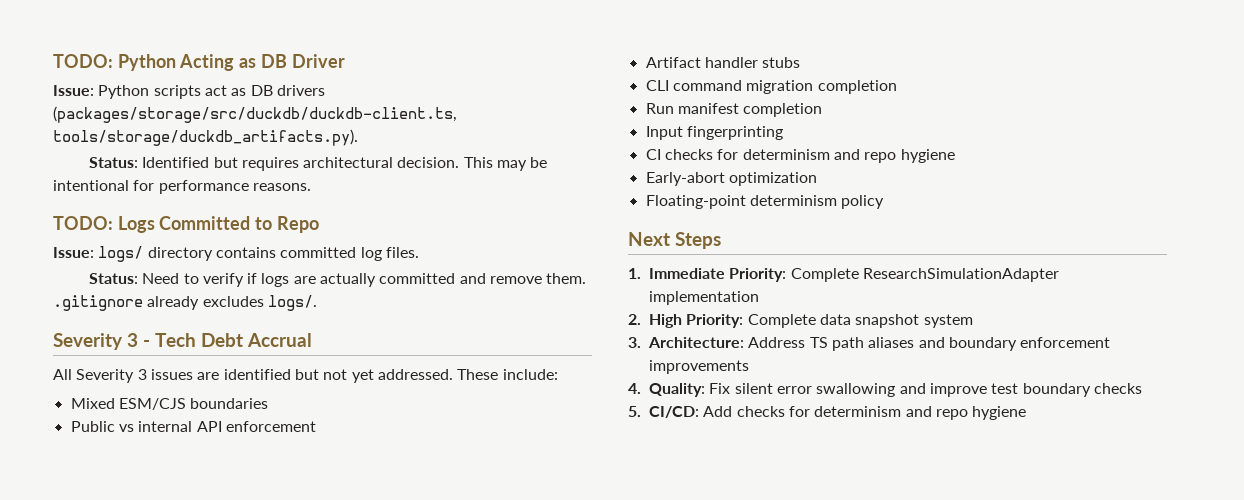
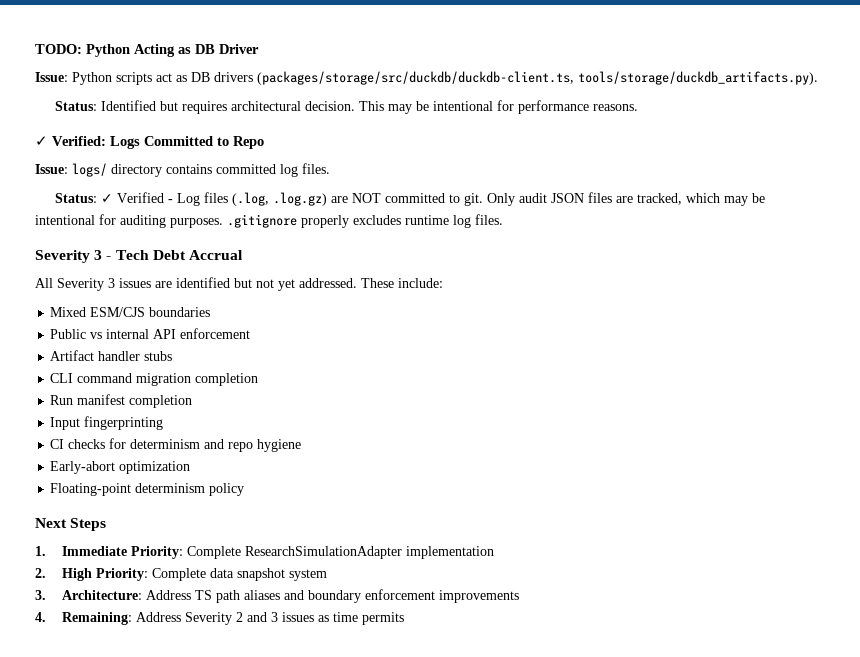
[53,216,113,230] TODO: -> [35,136,106,146] ✓ Verified:
[142,273,587,287] [53,295,317,311] Need to verify if logs are actually committed and remove them. .gitignore already excludes logs/. -> [100,192,765,206] [35,214,503,228] ✓ Verified - Log files (.log, .log.gz) are NOT committed to git. Only audit JSON files are tracked, which may be intentional for auditing purposes. .gitignore properly excludes runtime log files.
[649,383,1142,397] [628,406,1027,420] Quality: Fix silent error swallowing and improve test boundary checks // 5. CI/CD: Add checks for determinism and repo hygiene -> [61,612,404,625] Remaining: Address Severity 2 and 3 issues as time permits

